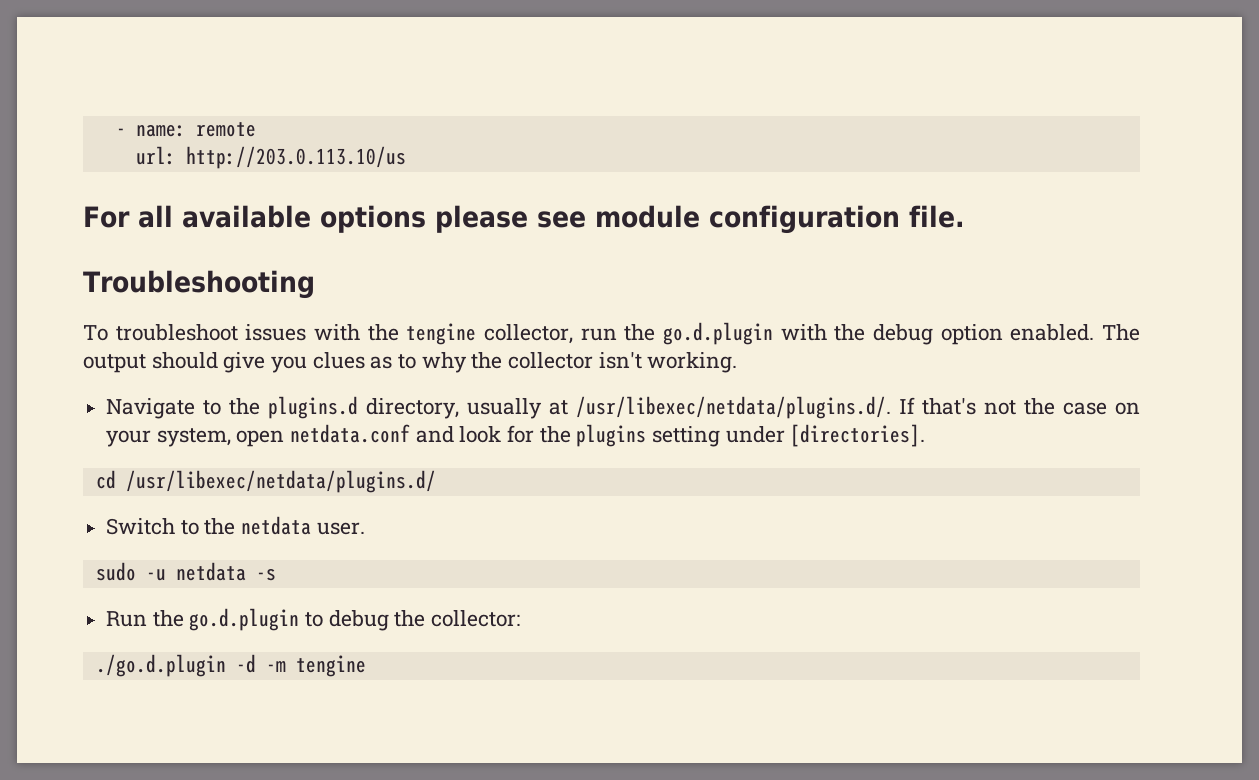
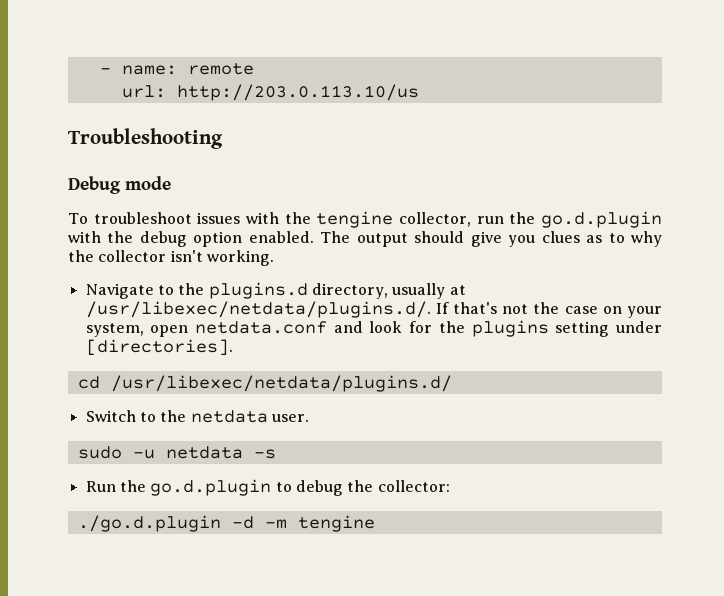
[83,205,965,234] [83,270,315,299] For all available options please see module configuration file. // Troubleshooting -> [68,128,223,149] [68,176,172,194] Troubleshooting // Debug mode

